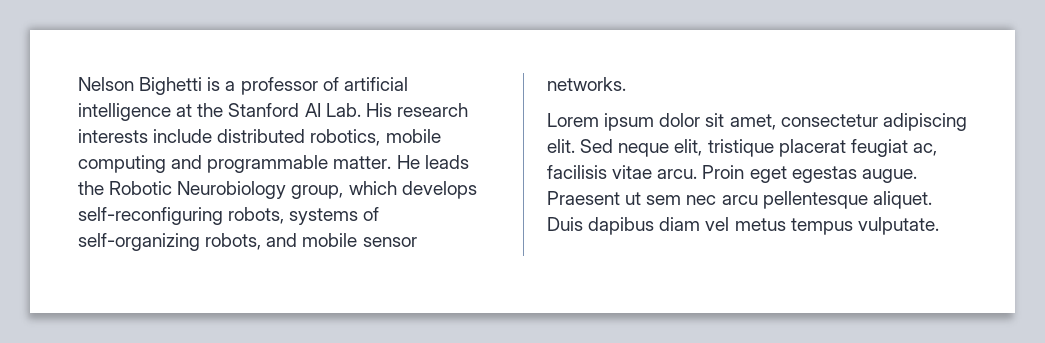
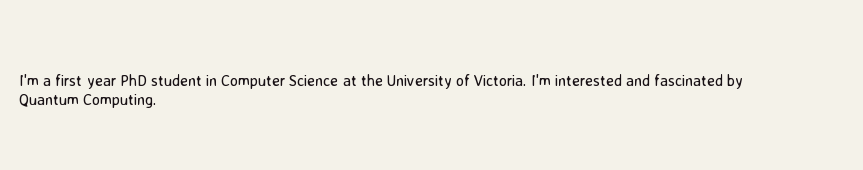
[78,77,408,95] [78,103,468,121] [78,129,441,146] [78,155,469,173] [78,181,477,199] [78,207,380,225] [78,233,417,251] [547,77,626,91] [547,113,967,131] [547,139,937,157] [547,165,917,183] [547,191,932,209] [547,217,939,235] Nelson Bighetti is a professor of artificial intelligence at the Stanford AI Lab. His research interests include distributed robotics, mobile computing and programmable matter. He leads the Robotic Neurobiology group, which develops self-reconfiguring robots, systems of self-organizing robots, and mobile sensor networks. // Lorem ipsum dolor sit amet, consectetur adipiscing elit. Sed neque elit, tristique placerat feugiat ac, facilisis vitae arcu. Proin eget egestas augue. Praesent ut sem nec arcu pellentesque aliquet. Duis dapibus diam vel metus tempus vulputate. -> [19,74,744,89] [19,94,157,108] I'm a first year PhD student in Computer Science at the University of Victoria. I'm interested and fascinated by Quantum Computing.

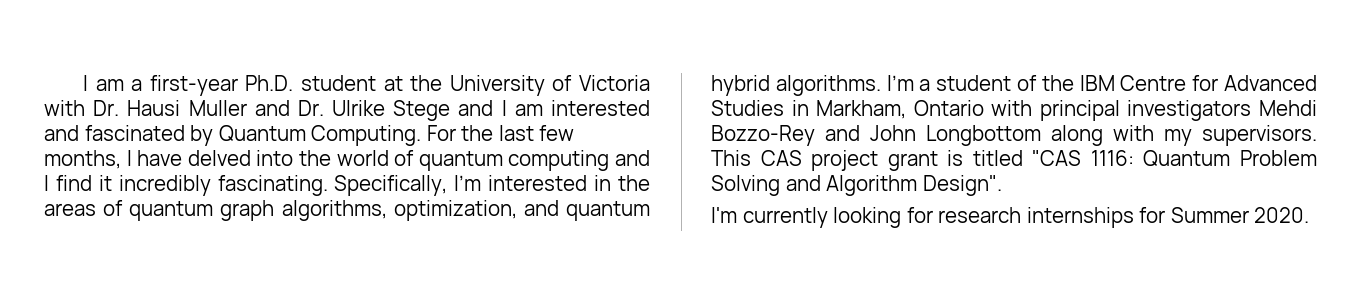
[19,74,551,89] I'm a first year PhD student in Computer Science at the University of Victoria. I'm -> [83,75,650,96] [44,100,543,121] I am a first-year Ph.D. student at the University of Victoria with Dr. Hausi Muller and Dr. Ulrike Stege and I am
(157, 101) none -> [426,125,575,141] [44,150,651,171] [44,175,651,196] [44,200,650,221] [711,75,1317,96] [711,100,1317,121] [711,125,1317,146] [711,150,1317,171] [711,175,1002,196] [711,207,1310,228] For the last few months, I have delved into the world of quantum computing and I find it incredibly fascinating. Specifically, I’m interested in the areas of quantum graph algorithms, optimization, and quantum hybrid algorithms. I’m a student of the IBM Centre for Advanced Studies in Markham, Ontario with principal investigators Mehdi Bozzo-Rey and John Longbottom along with my supervisors. This CAS project grant is titled "CAS 1116: Quantum Problem Solving and Algorithm Design". // I'm currently looking for research internships for Summer 2020.

